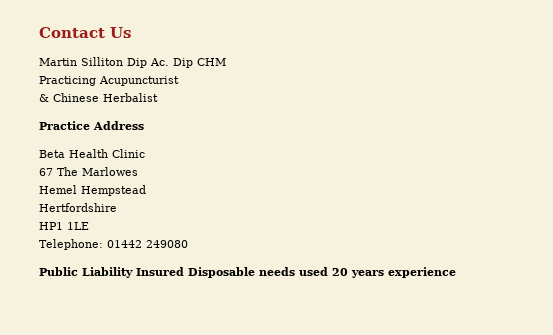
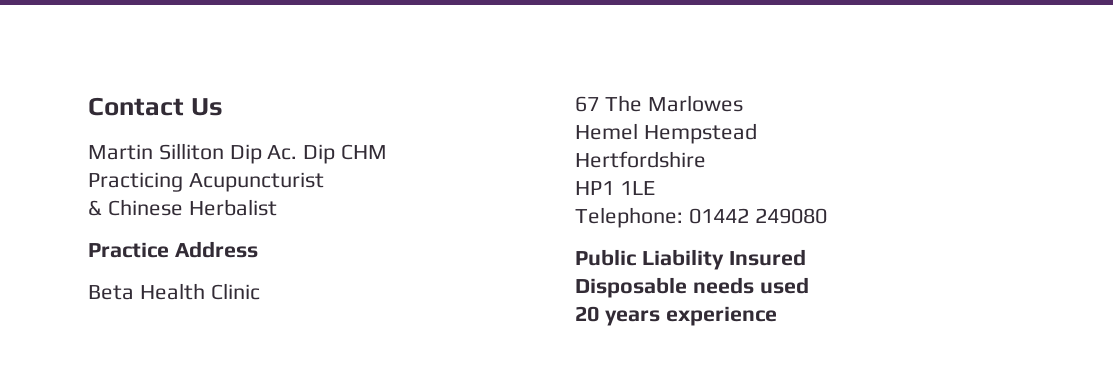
(184, 271) none -> (806, 257) //
(328, 271) none -> (809, 285) //

